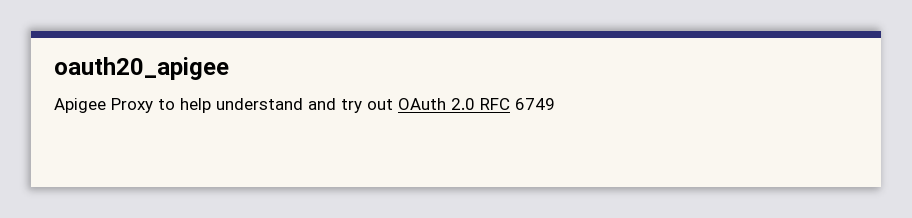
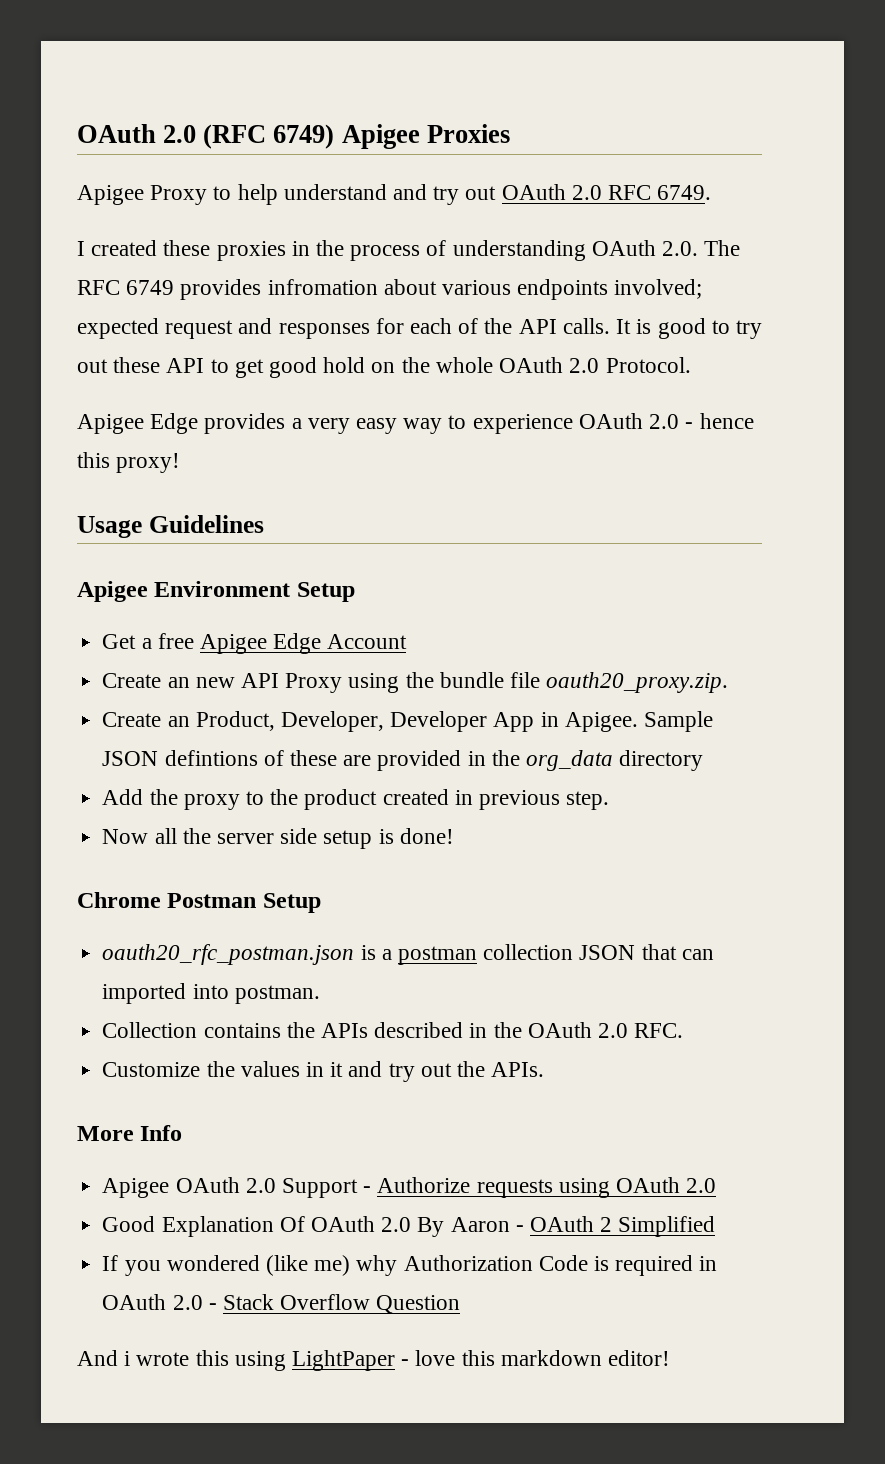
[54,57,229,80] oauth20_apigee -> [77,124,510,149] OAuth 2.0 (RFC 6749) Apigee Proxies
[515,98,555,110] 6749 -> [657,185,712,200] [77,240,741,261] [77,279,703,300] [77,318,762,339] [77,357,691,378] [77,413,754,434] [77,452,181,473] [77,515,264,538] [77,581,355,602] [102,633,408,654] [102,672,729,693] [102,711,713,732] [102,750,704,771] [102,789,610,810] [102,828,454,849] [77,892,321,913] [102,944,714,965] [102,983,320,1004] [102,1022,684,1038] [102,1061,545,1082] [77,1125,183,1141] [102,1177,717,1198] [102,1216,716,1237] [102,1255,718,1276] [102,1294,461,1314] [77,1350,671,1371] 6749. // I created these proxies in the process of understanding OAuth 2.0. The RFC 6749 provides infromation about various endpoints involved; expected request and responses for each of the API calls. It is good to try out these API to get good hold on the whole OAuth 2.0 Protocol. // Apigee Edge provides a very easy way to experience OAuth 2.0 - hence this proxy! // Usage Guidelines // Apigee Environment Setup // Get a free Apigee Edge Account // Create an new API Proxy using the bundle file oauth20_proxy.zip. // Create an Product, Developer, Developer App in Apigee. Sample JSON defintions of these are provided in the org_data directory // Add the proxy to the product created in previous step. // Now all the server side setup is done! // Chrome Postman Setup // oauth20_rfc_postman.json is a postman collection JSON that can imported into postman. // Collection contains the APIs described in the OAuth 2.0 RFC. // Customize the values in it and try out the APIs. // More Info // Apigee OAuth 2.0 Support - Authorize requests using OAuth 2.0 // Good Explanation Of OAuth 2.0 By Aaron - OAuth 2 Simplified // If you wondered (like me) why Authorization Code is required in OAuth 2.0 - Stack Overflow Question // And i wrote this using LightPaper - love this markdown editor!

